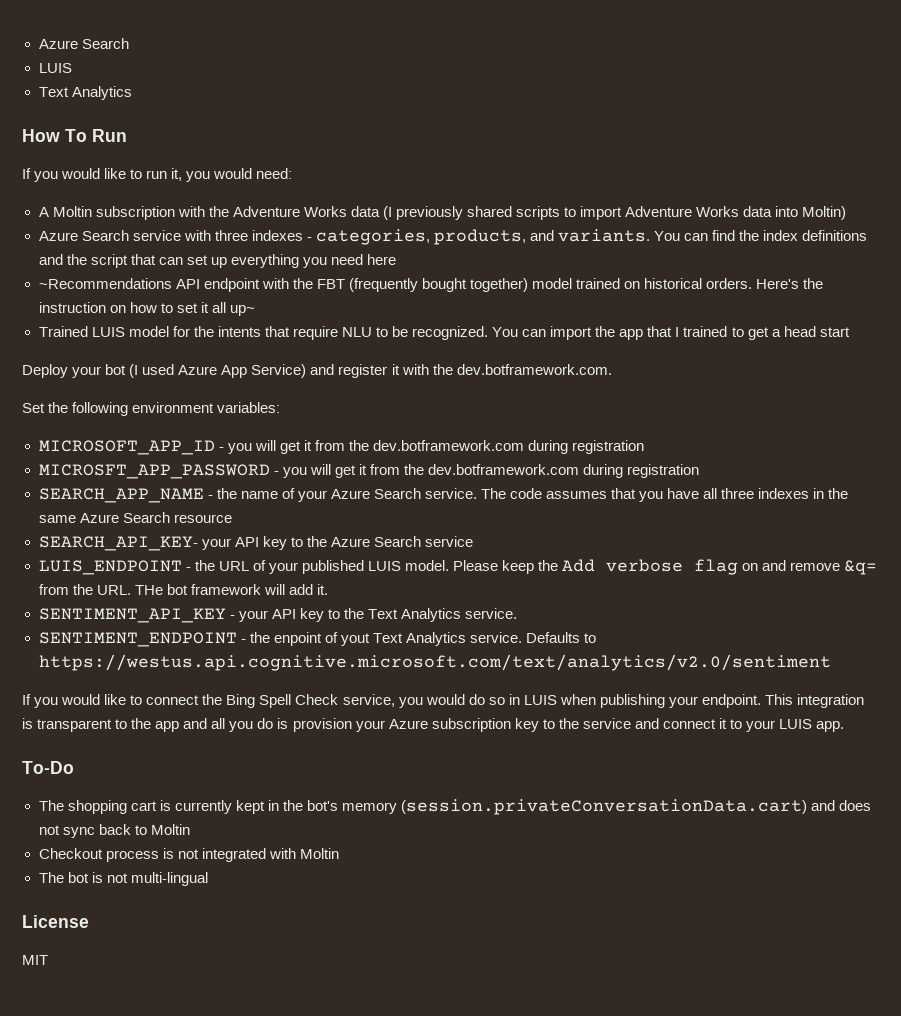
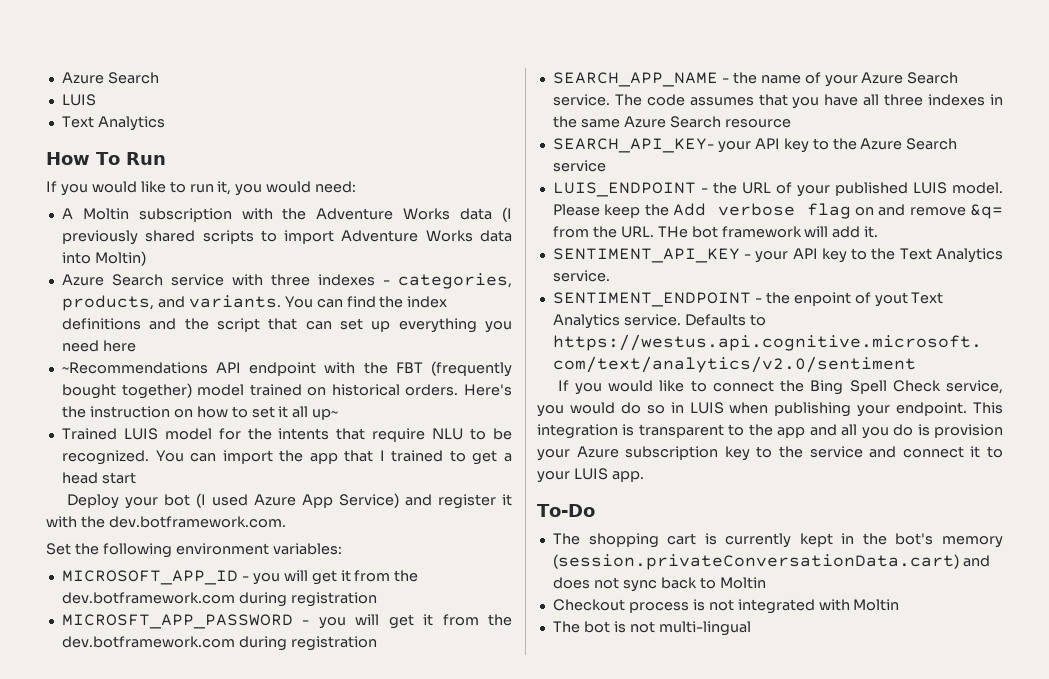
[22,915,89,928] [22,955,48,965] // License // MIT -> (751, 628) none

